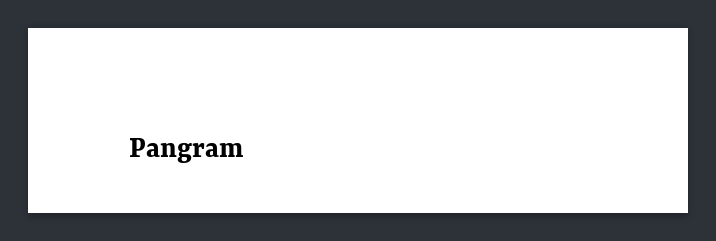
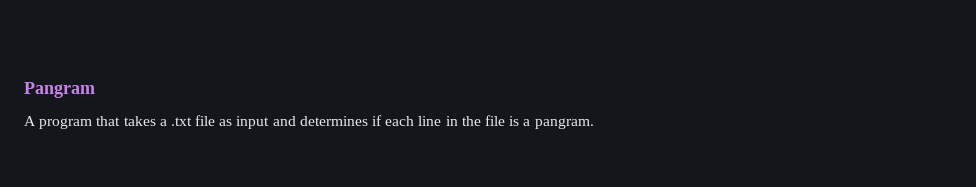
(243, 150) none -> [24,115,594,129] // A program that takes a .txt file as input and determines if each line in the file is a pangram.

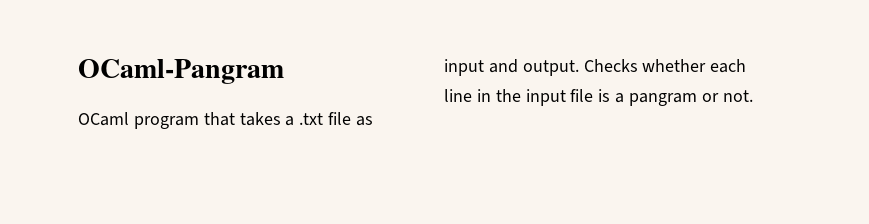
[24,82,95,98] [24,116,36,126] Pangram // A -> [78,59,284,84] [78,112,129,126] OCaml-Pangram // OCaml
[299,115,383,126] determines if -> [522,59,707,76] output. Checks whether
(481, 121) none -> [525,89,566,106] input
[534,118,594,129] pangram. -> [629,90,753,106] pangram or not.

